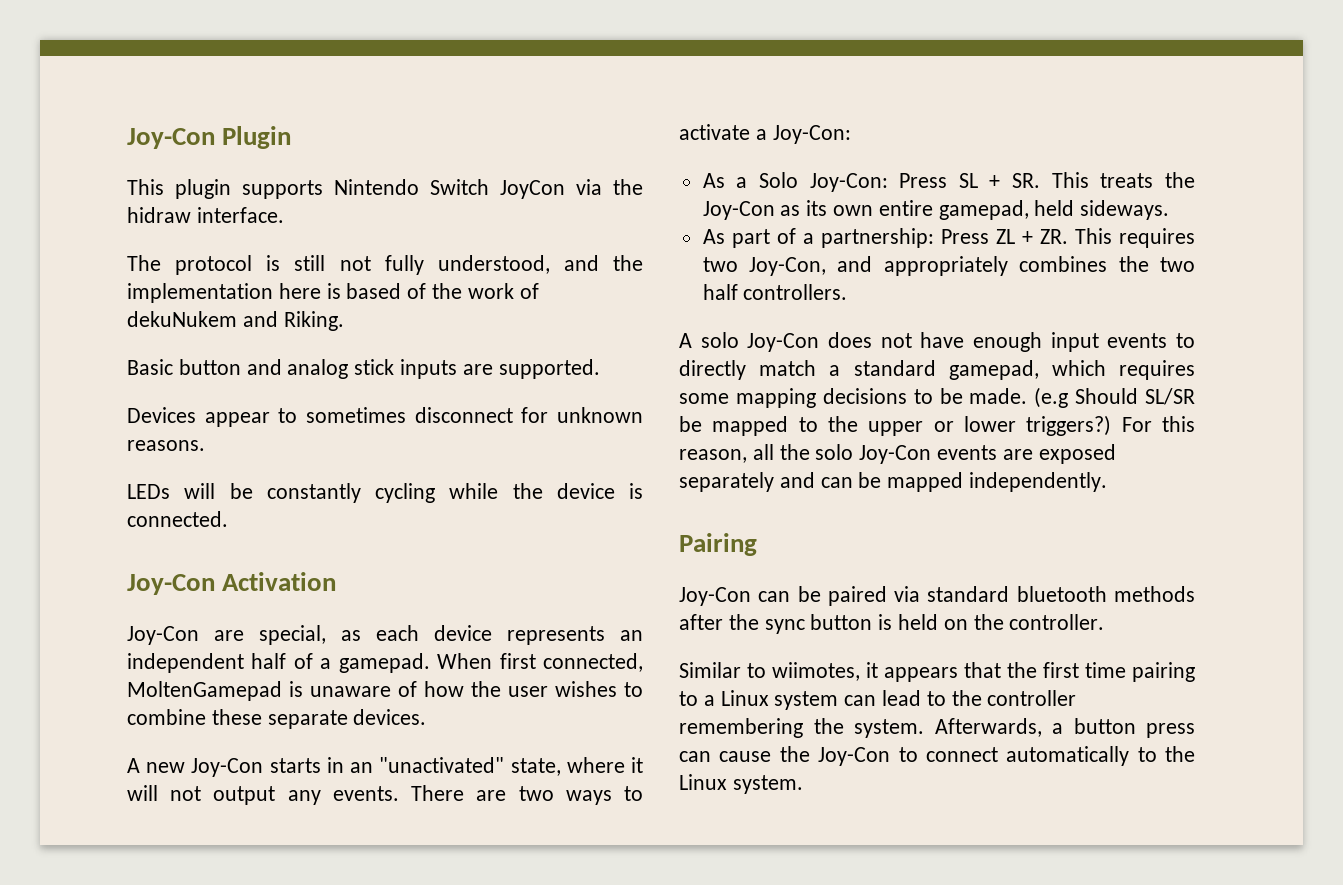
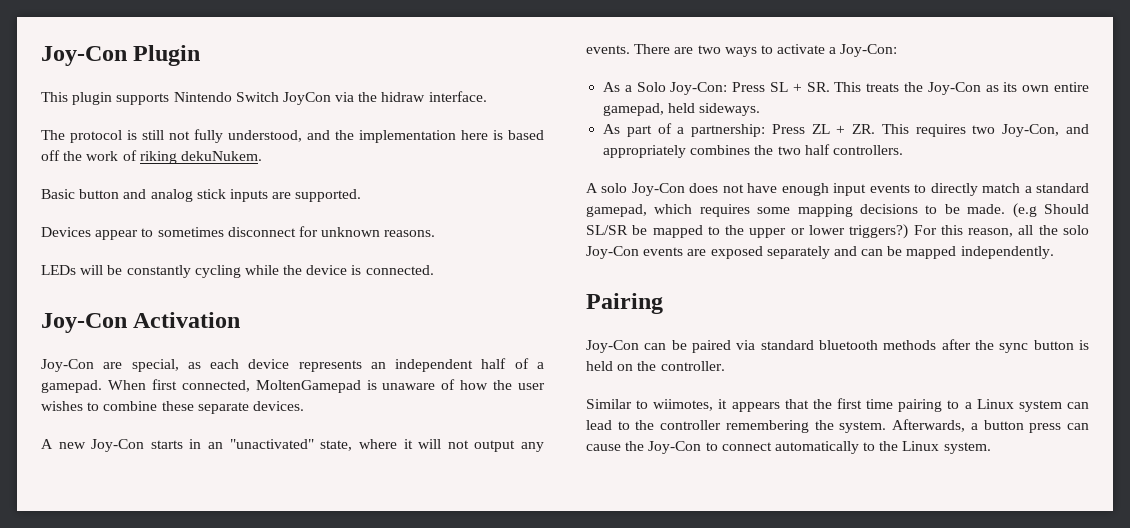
[407,283,427,299] of -> [41,150,60,161] off
[127,311,344,331] dekuNukem and Riking. -> [139,151,262,164] riking dekuNukem.

